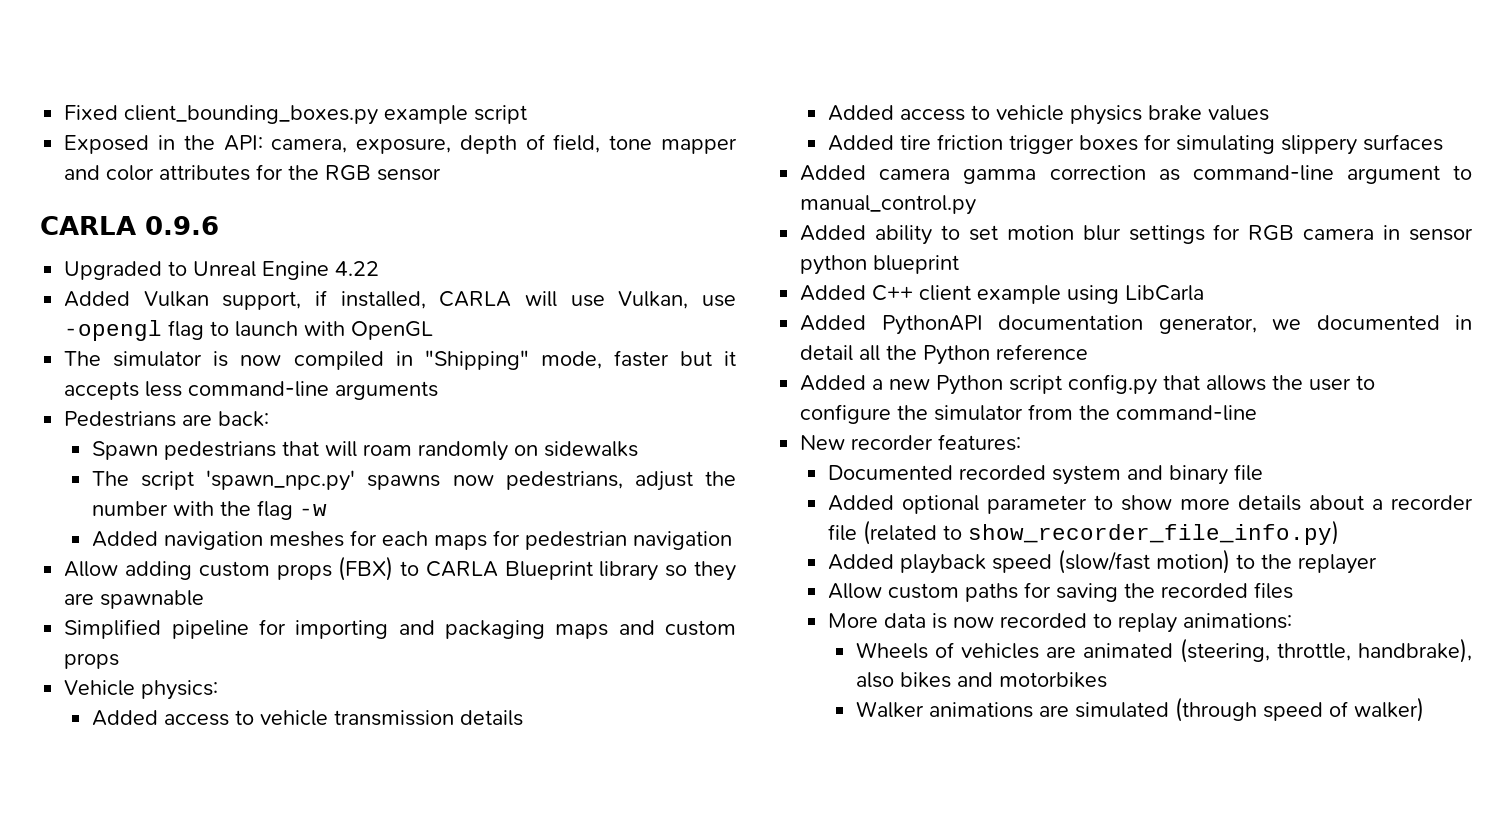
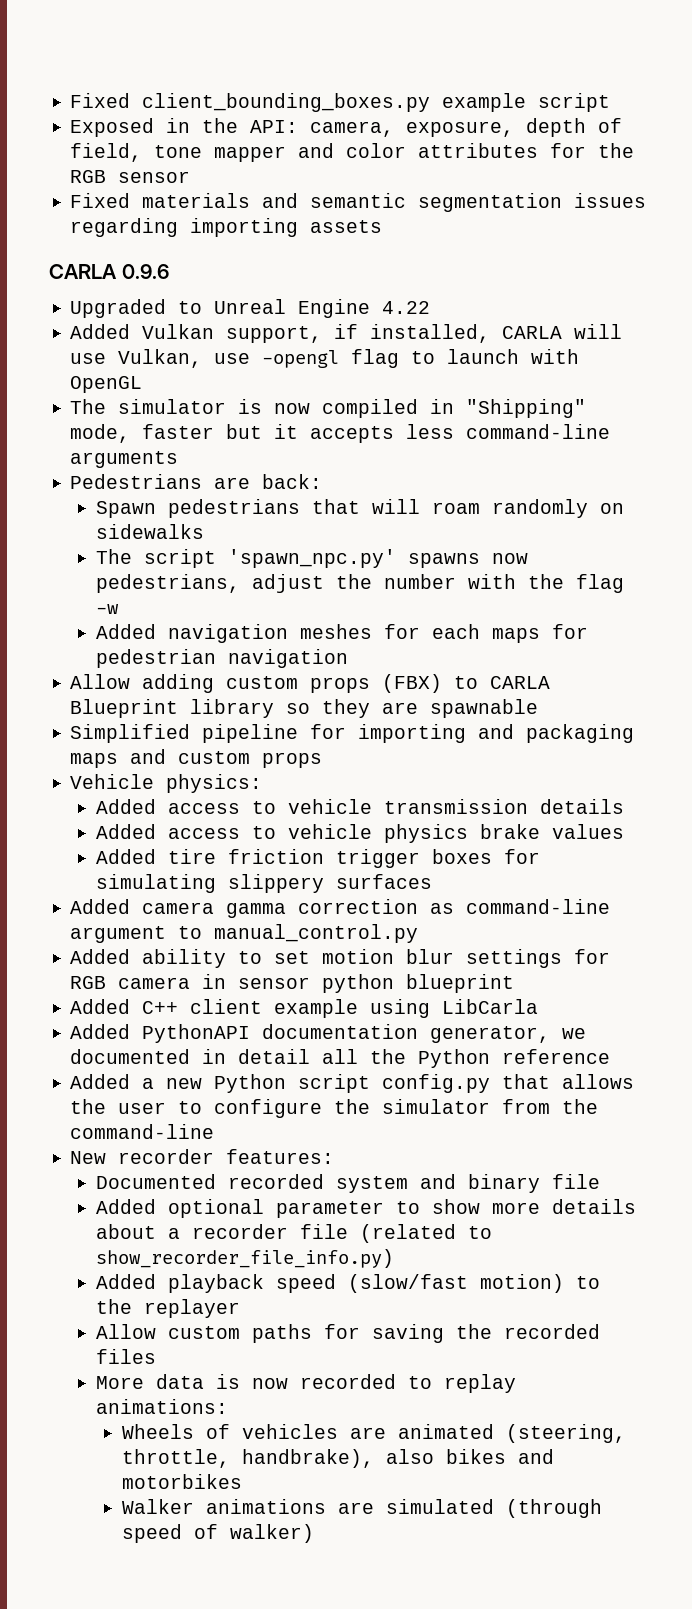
(442, 174) none -> [70,193,647,212] [70,218,383,237] // Fixed materials and semantic segmentation issues regarding importing assets

